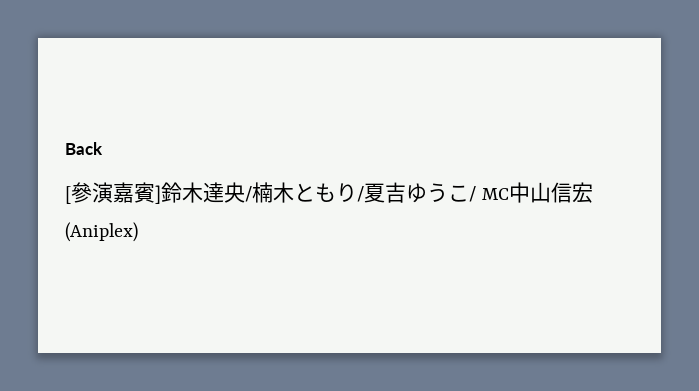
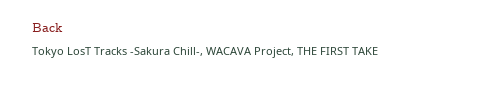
[65,182,593,204] [65,222,138,242] [參演嘉賓]鈴木達央/楠木ともり/夏吉ゆうこ/ MC中山信宏(Aniplex) -> [32,47,378,58] Tokyo LosT Tracks -Sakura Chill-, WACAVA Project, THE FIRST TAKE

